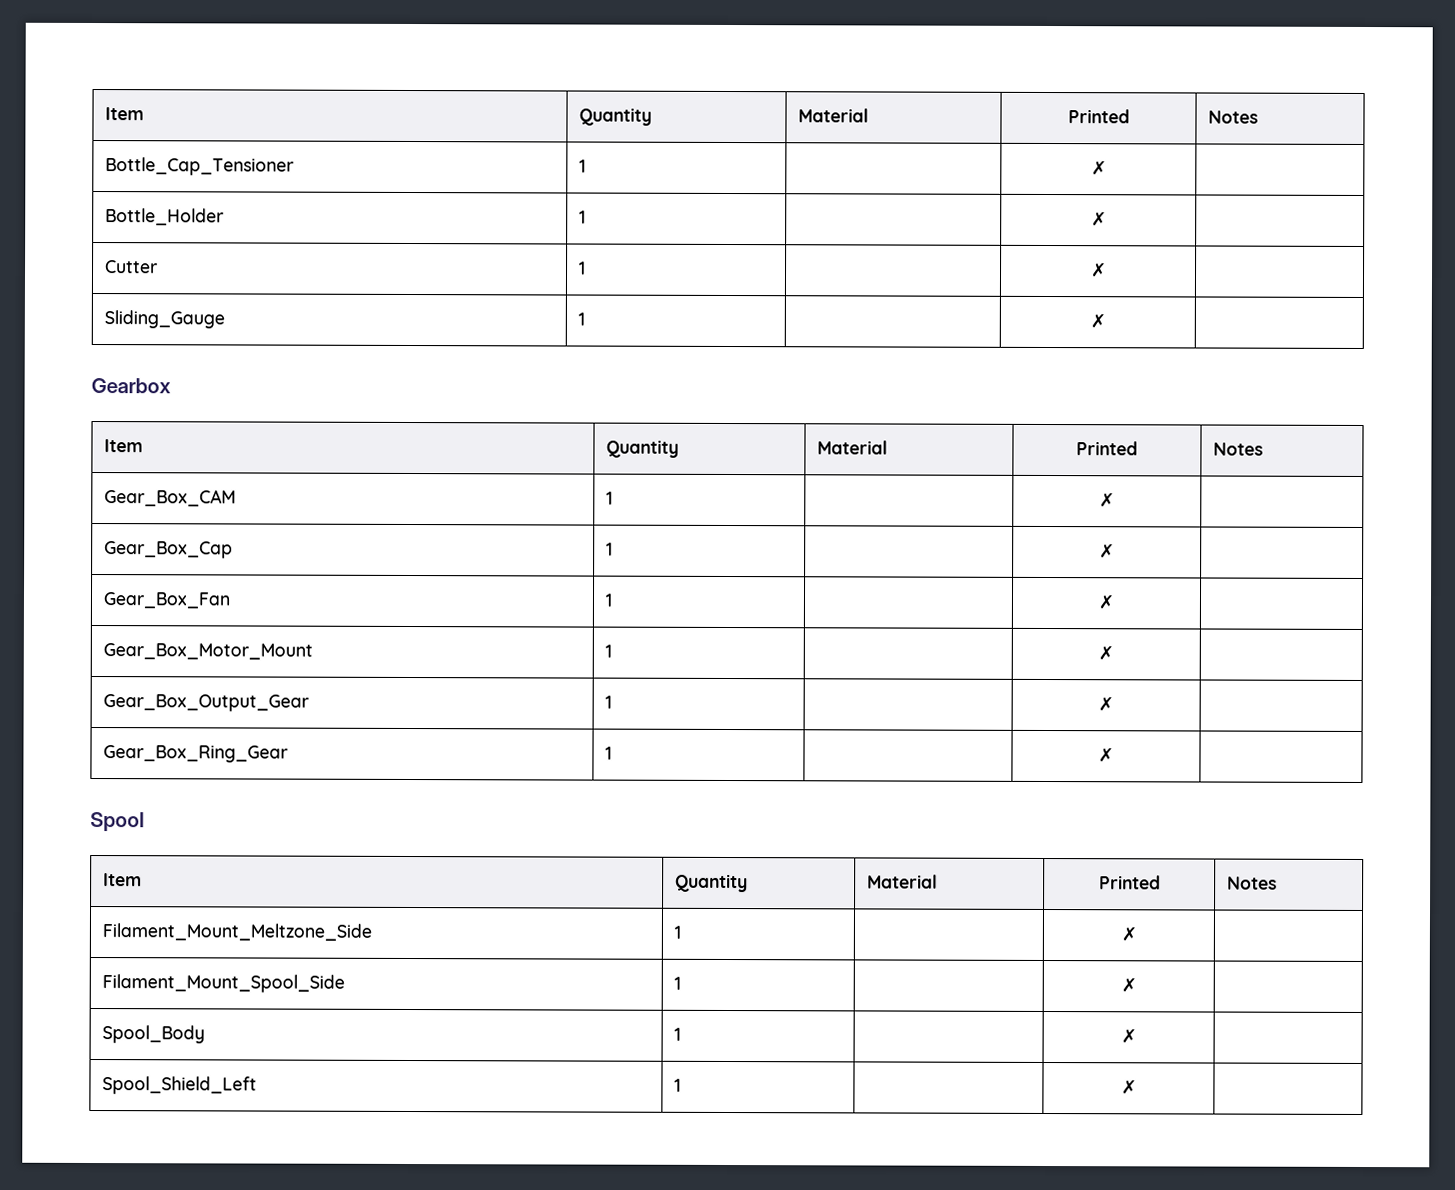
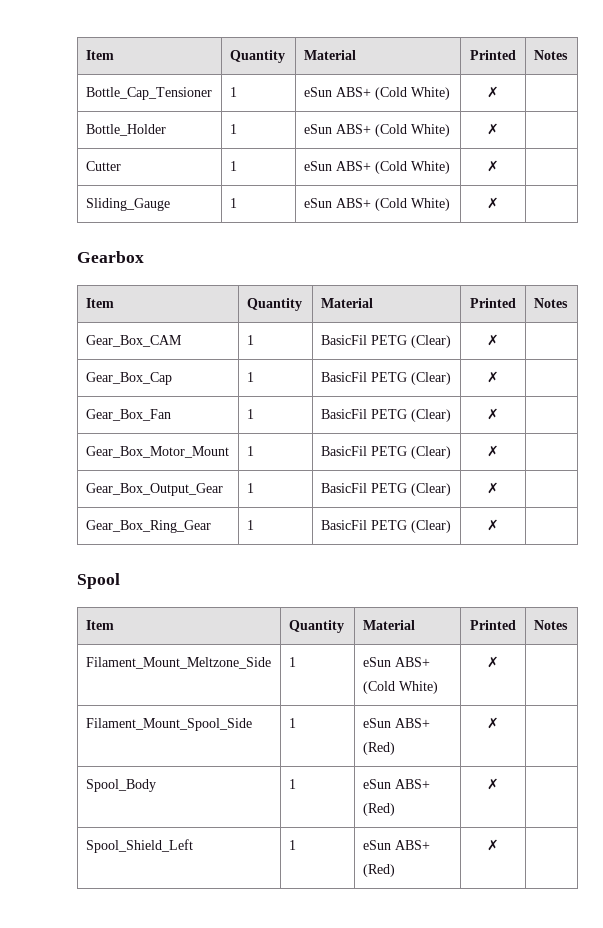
(587, 166) none -> [303,87,450,100] eSun ABS+ (Cold White)
(587, 217) none -> [303,124,450,137] eSun ABS+ (Cold White)
(587, 268) none -> [303,161,450,174] eSun ABS+ (Cold White)
(586, 319) none -> [303,198,450,211] eSun ABS+ (Cold White)
(614, 498) none -> [320,335,451,348] BasicFil PETG (Clear)
(614, 549) none -> [320,372,451,385] BasicFil PETG (Clear)
(614, 600) none -> [320,409,451,422] BasicFil PETG (Clear)
(613, 651) none -> [320,446,451,459] BasicFil PETG (Clear)
(613, 702) none -> [320,483,451,496] BasicFil PETG (Clear)
(613, 753) none -> [320,520,451,533] BasicFil PETG (Clear)
(682, 932) none -> [362,657,430,667] [362,681,438,694] eSun ABS+ (Cold White)
(682, 983) none -> [362,718,430,728] [362,742,395,755] eSun ABS+ (Red)
(682, 1034) none -> [362,779,430,789] [362,803,395,816] eSun ABS+ (Red)
(682, 1085) none -> [362,840,430,850] [362,864,395,877] eSun ABS+ (Red)

